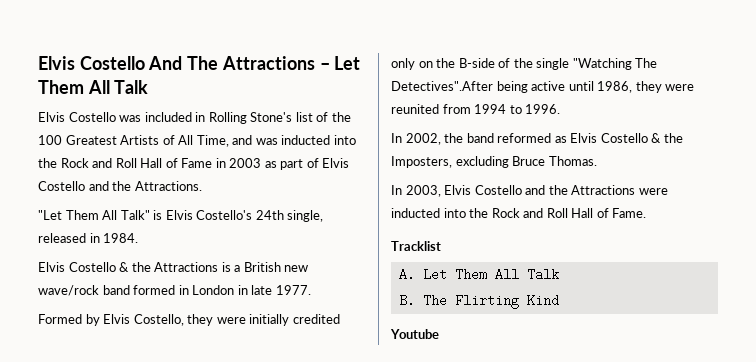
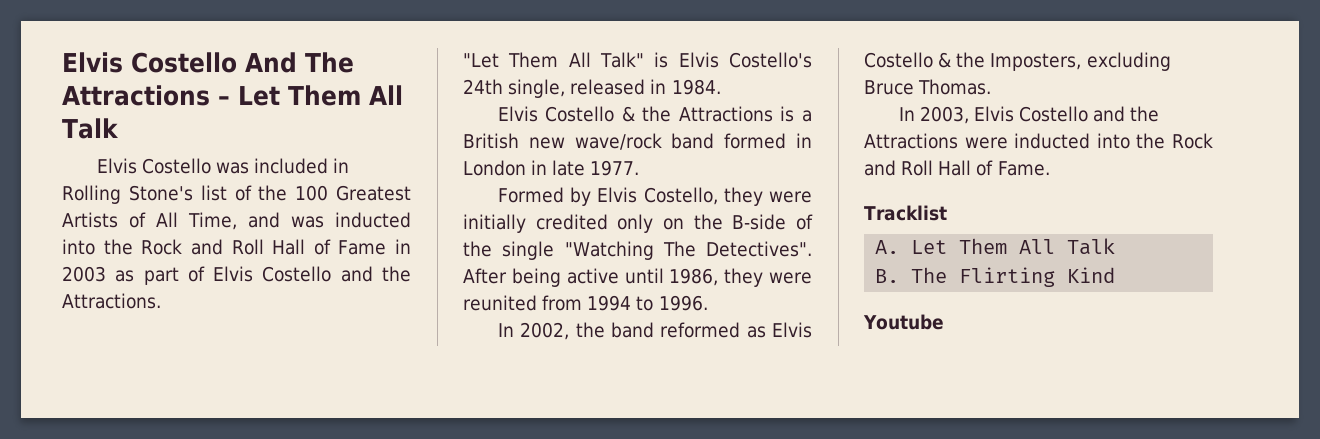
[391,81,493,91] Detectives".After -> [706,241,812,257] [463,268,507,284] Detectives". After

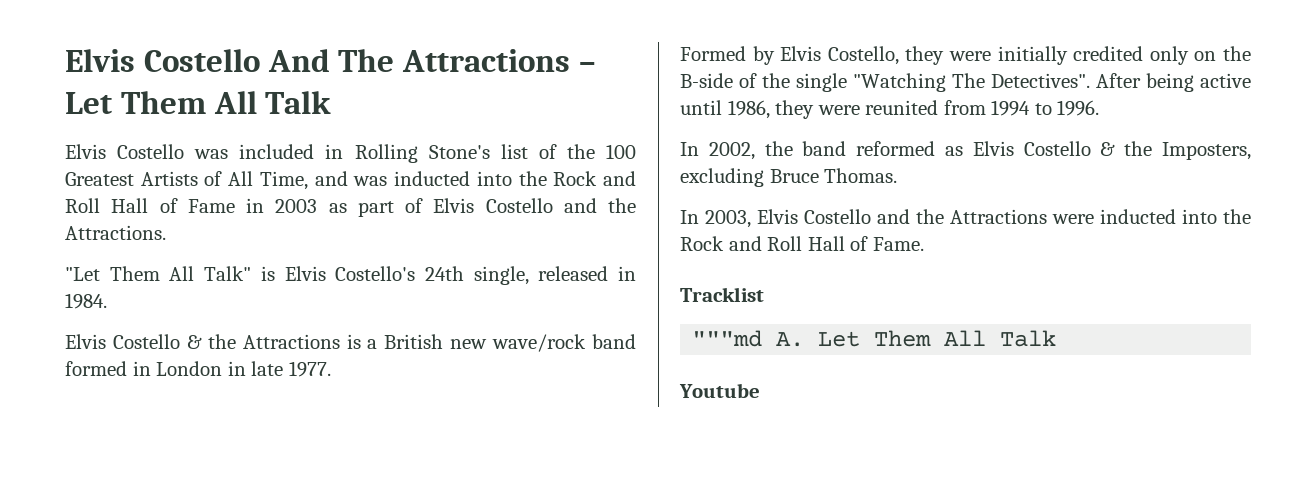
(947, 213) none -> [692,330,763,347] """md
[875,267,1116,287] // B. The Flirting Kind -> (1057, 338) none

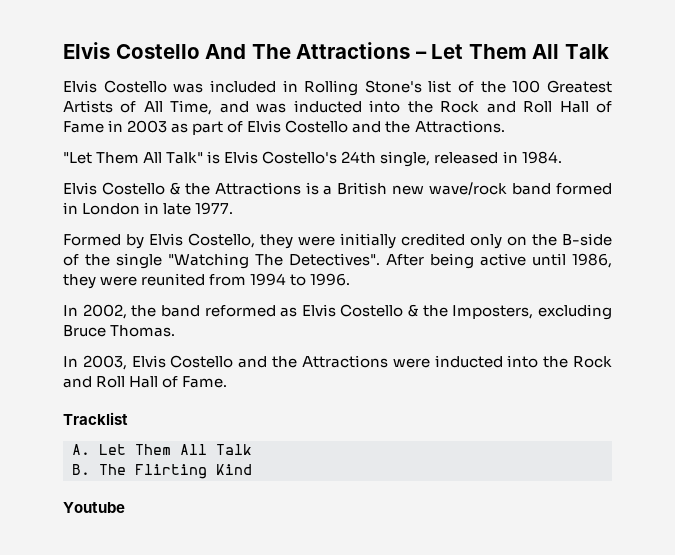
[692,330,763,347] """md -> (128, 418) none
(1057, 338) none -> [72,464,252,479] // B. The Flirting Kind

